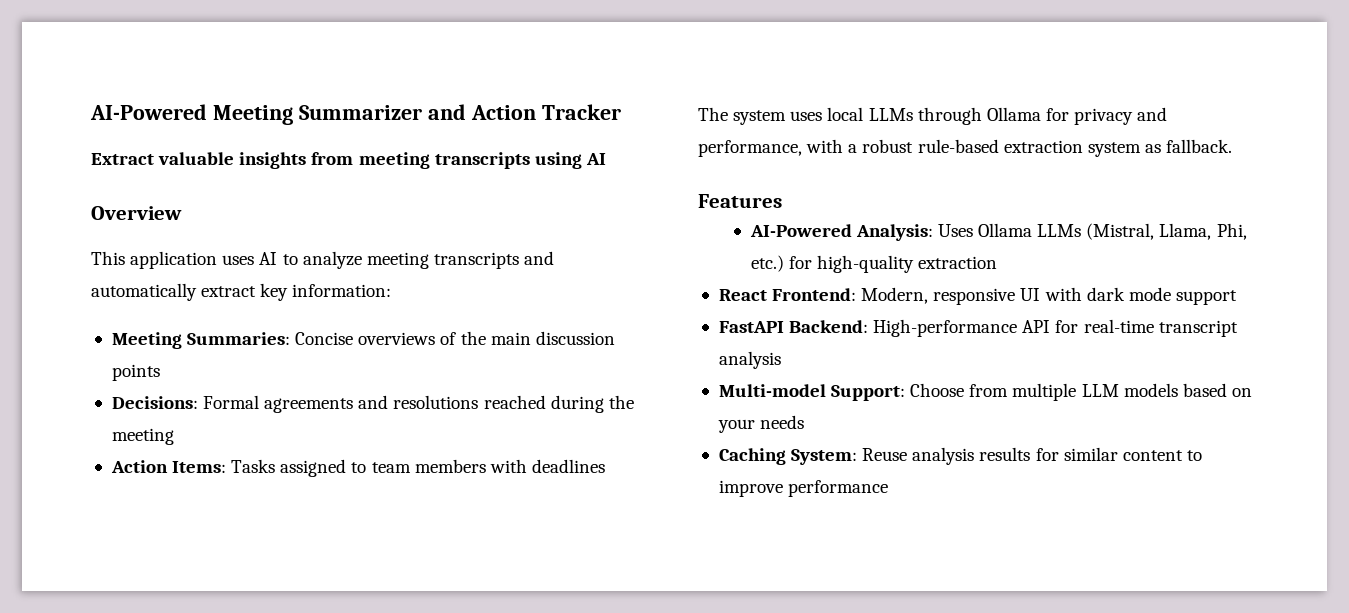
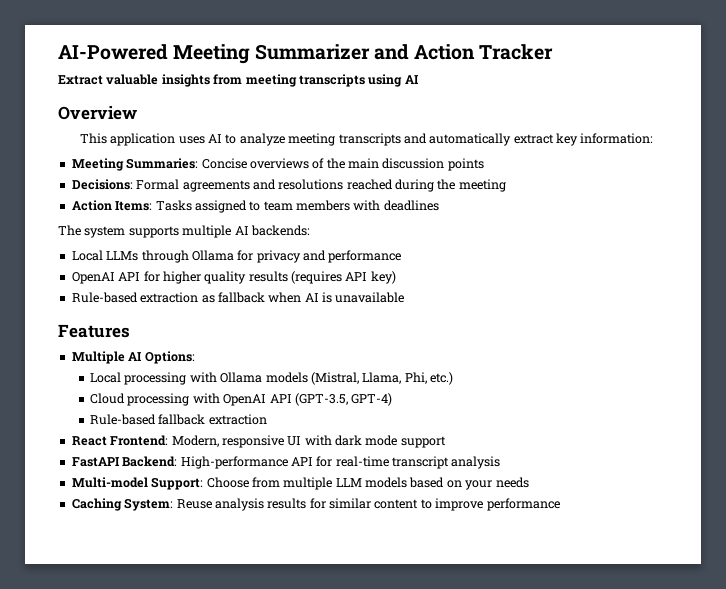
[790,107,864,121] uses local -> [128,225,310,238] [71,250,103,261] supports multiple AI backends: // Local
[698,139,1233,157] [698,194,782,208] [749,223,1247,241] [750,255,914,273] performance, with a robust rule-based extraction system as fallback. // Features // AI-Powered Analysis: Uses Ollama LLMs (Mistral, Llama, Phi, etc.) for high-quality -> [328,250,402,263] [71,271,396,284] [71,292,405,303] [58,324,130,338] [71,351,195,364] [90,372,454,385] [90,393,393,406] [90,414,206,425] performance // OpenAI API for higher quality results (requires API key) // Rule-based extraction as fallback when AI is unavailable // Features // Multiple AI Options: // Local processing with Ollama models (Mistral, Llama, Phi, etc.) // Cloud processing with OpenAI API (GPT-3.5, GPT-4) // Rule-based fallback

